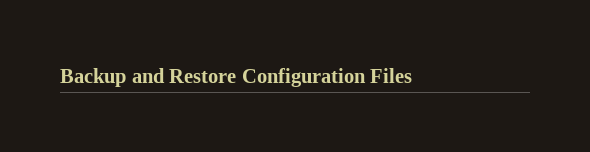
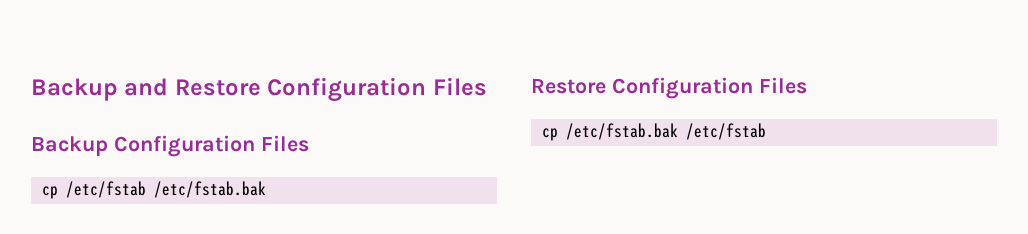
(413, 75) none -> [31,135,309,157] [41,181,266,199] [531,77,807,99] [541,123,766,141] // Backup Configuration Files // cp /etc/fstab /etc/fstab.bak // Restore Configuration Files // cp /etc/fstab.bak /etc/fstab

